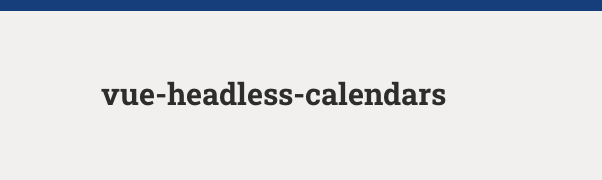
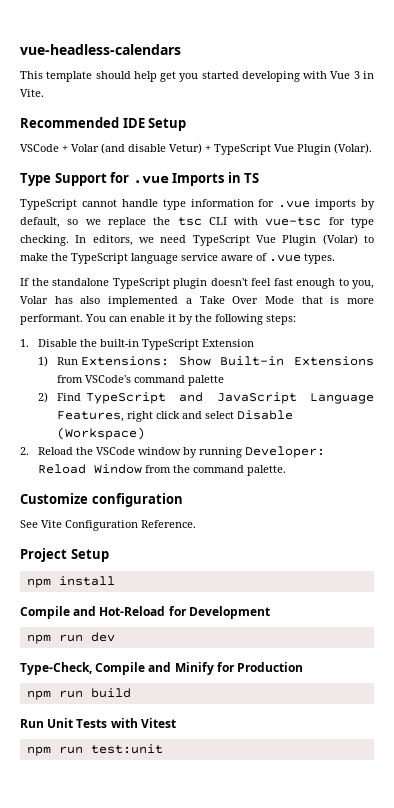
(446, 93) none -> [20,71,374,82] [20,89,44,97] [20,117,187,131] [20,143,372,155] [20,172,260,186] [20,199,375,210] [20,217,375,228] [20,234,374,246] [20,253,335,264] [20,278,374,289] [20,296,374,307] [20,314,296,325] [20,339,255,350] [38,356,374,367] [56,375,224,386] [38,392,374,404] [56,410,293,422] [56,427,145,440] [20,446,326,458] [38,464,287,476] [20,493,183,507] [20,520,196,531] [20,548,109,562] [26,576,115,588] [20,606,270,619] [26,632,115,644] [20,662,304,675] [26,688,131,700] [20,718,176,728] [26,744,163,756] // This template should help get you started developing with Vue 3 in Vite. // Recommended IDE Setup // VSCode + Volar (and disable Vetur) + TypeScript Vue Plugin (Volar). // Type Support for .vue Imports in TS // TypeScript cannot handle type information for .vue imports by default, so we replace the tsc CLI with vue-tsc for type checking. In editors, we need TypeScript Vue Plugin (Volar) to make the TypeScript language service aware of .vue types. // If the standalone TypeScript plugin doesn't feel fast enough to you, Volar has also implemented a Take Over Mode that is more performant. You can enable it by the following steps: // 1. Disable the built-in TypeScript Extension // 1) Run Extensions: Show Built-in Extensions from VSCode's command palette // 2) Find TypeScript and JavaScript Language Features, right click and select Disable (Workspace) // 2. Reload the VSCode window by running Developer: Reload Window from the command palette. // Customize configuration // See Vite Configuration Reference. // Project Setup // npm install // Compile and Hot-Reload for Development // npm run dev // Type-Check, Compile and Minify for Production // npm run build // Run Unit Tests with Vitest // npm run test:unit

